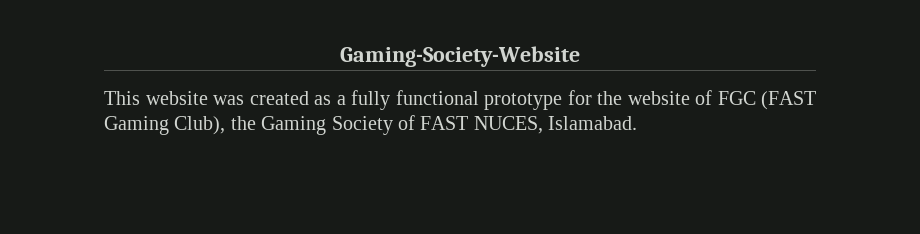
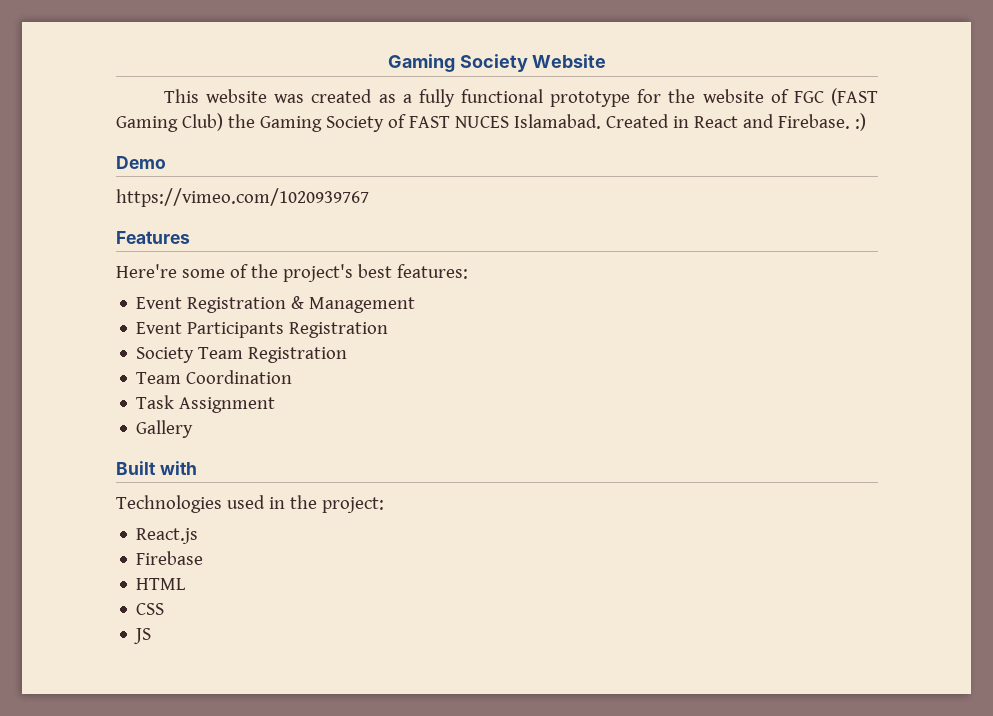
[340,46,580,67] Gaming-Society-Website -> [387,54,607,72] Gaming Society Website
[174,116,226,135] Club), -> [181,113,223,131] Club)
[473,116,638,134] NUCES, Islamabad. -> [454,113,866,131] [116,156,166,169] [116,188,369,207] [116,231,190,244] [116,264,468,282] [136,296,416,313] [136,322,389,338] [136,347,348,363] [136,370,293,384] [136,395,276,413] [136,420,194,438] [116,461,197,475] [116,495,384,513] [136,528,199,544] [136,551,204,565] [136,578,186,590] [136,603,165,615] [134,628,152,644] NUCES Islamabad. Created in React and Firebase. :) // Demo // https://vimeo.com/1020939767 // Features // Here're some of the project's best features: // Event Registration & Management // Event Participants Registration // Society Team Registration // Team Coordination // Task Assignment // Gallery // Built with // Technologies used in the project: // React.js // Firebase // HTML // CSS // JS

